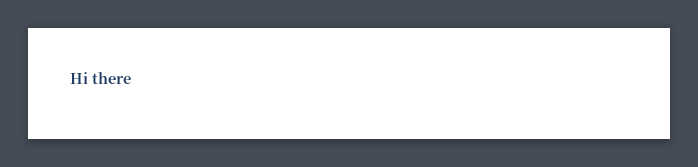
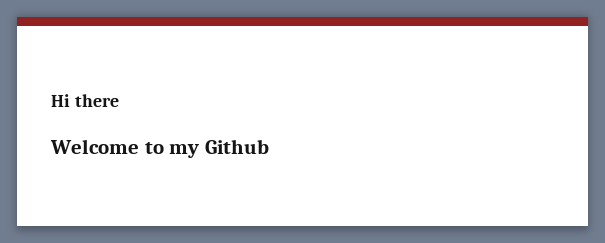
(131, 78) none -> [50,139,269,158] // Welcome to my Github

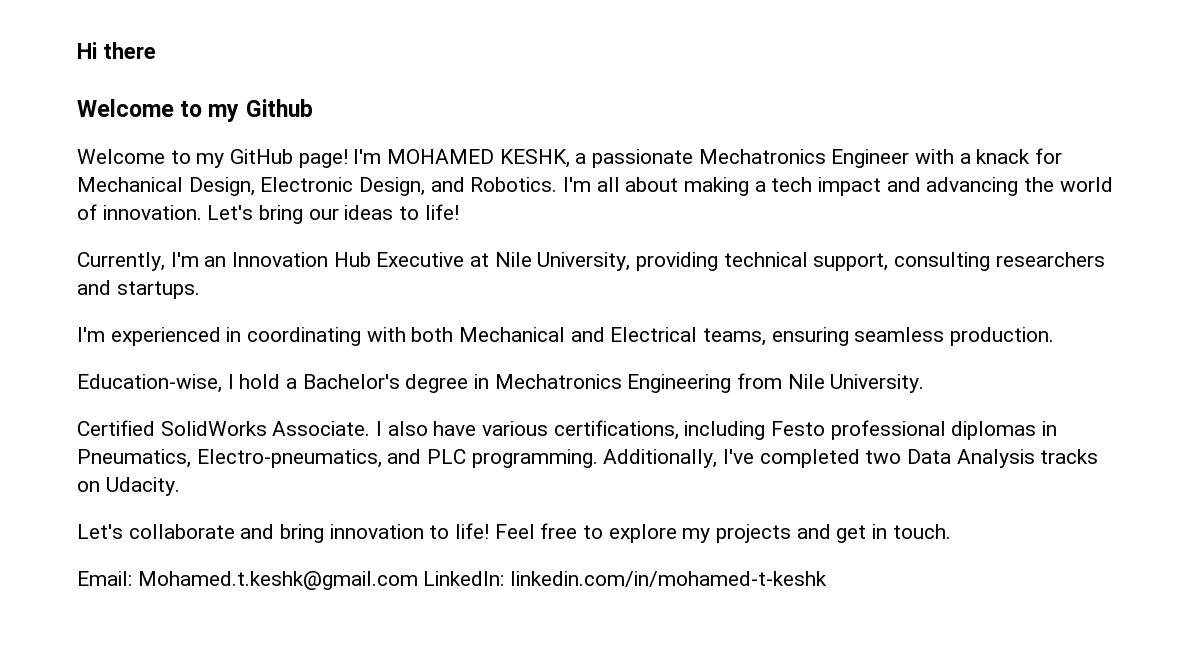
(269, 146) none -> [77,148,1063,168] [77,177,1113,196] [77,204,459,224] [77,252,1105,271] [77,280,200,299] [77,327,1055,346] [77,373,925,393] [77,420,1058,440] [77,449,1099,468] [77,477,180,496] [77,523,951,543] [77,571,828,590] // Welcome to my GitHub page! I'm MOHAMED KESHK, a passionate Mechatronics Engineer with a knack for Mechanical Design, Electronic Design, and Robotics. I'm all about making a tech impact and advancing the world of innovation. Let's bring our ideas to life! // Currently, I'm an Innovation Hub Executive at Nile University, providing technical support, consulting researchers and startups. // I'm experienced in coordinating with both Mechanical and Electrical teams, ensuring seamless production. // Education-wise, I hold a Bachelor's degree in Mechatronics Engineering from Nile University. // Certified SolidWorks Associate. I also have various certifications, including Festo professional diplomas in Pneumatics, Electro-pneumatics, and PLC programming. Additionally, I've completed two Data Analysis tracks on Udacity. // Let's collaborate and bring innovation to life! Feel free to explore my projects and get in touch. // Email: Mohamed.t.keshk@gmail.com LinkedIn: linkedin.com/in/mohamed-t-keshk

